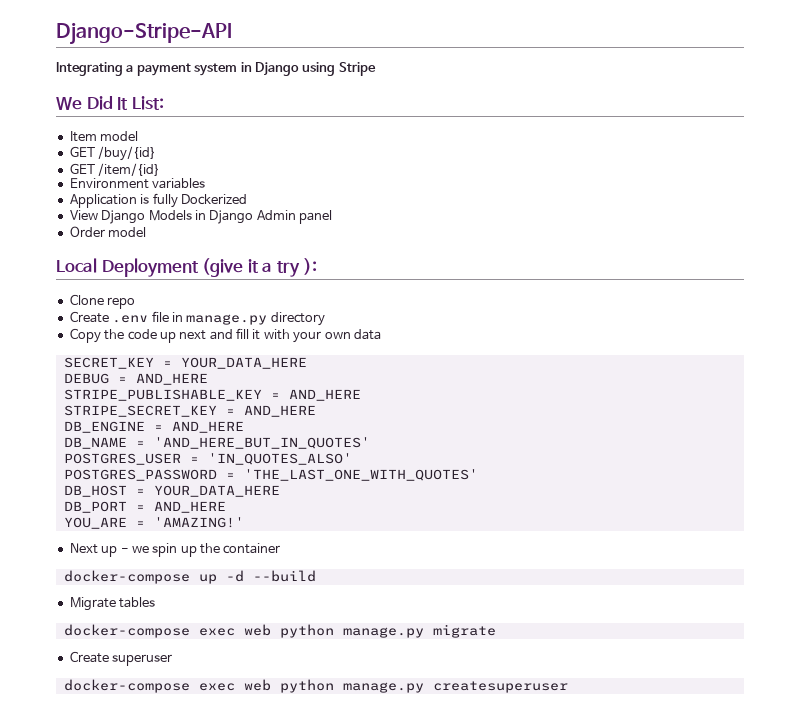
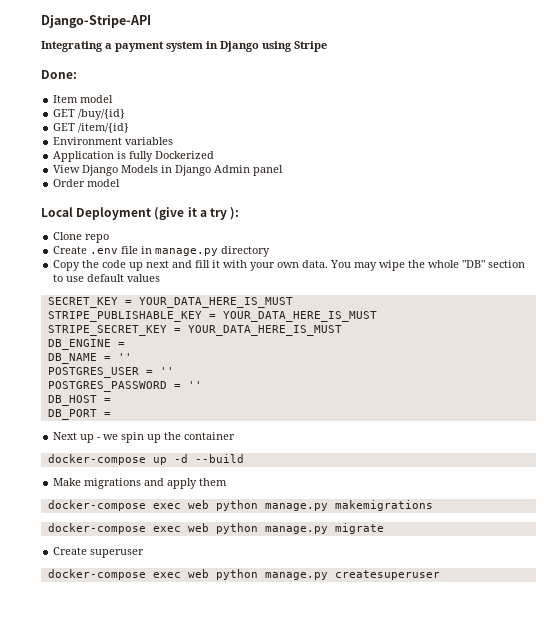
[56,96,164,110] We Did It List: -> [41,70,77,79] Done:
[353,329,381,340] [63,357,307,369] [63,373,208,385] data // SECRET_KEY = YOUR_DATA_HERE // DEBUG = AND_HERE -> [302,260,526,271] [53,274,161,282] [47,297,293,308] data. You may wipe the whole "DB" section to use default values // SECRET_KEY = YOUR_DATA_HERE_IS_MUST
[288,389,361,401] AND_HERE -> [222,311,377,322] YOUR_DATA_HERE_IS_MUST
[243,405,316,417] AND_HERE -> [187,325,342,336] YOUR_DATA_HERE_IS_MUST
[171,421,244,433] AND_HERE -> (125, 344) none
[153,437,370,449] 'AND_HERE_BUT_IN_QUOTES' -> [117,353,132,361] ''
[207,453,352,465] 'IN_QUOTES_ALSO' -> [159,367,174,375] ''
[243,469,478,481] 'THE_LAST_ONE_WITH_QUOTES' -> [187,381,202,389] ''
[153,485,280,497] YOUR_DATA_HERE -> (111, 400) none
[153,501,226,513] [63,517,244,529] AND_HERE // YOU_ARE = 'AMAZING!' -> (111, 414) none
[69,597,156,611] Migrate tables -> [53,478,228,489] [47,500,433,511] Make migrations and apply them // docker-compose exec web python manage.py makemigrations

